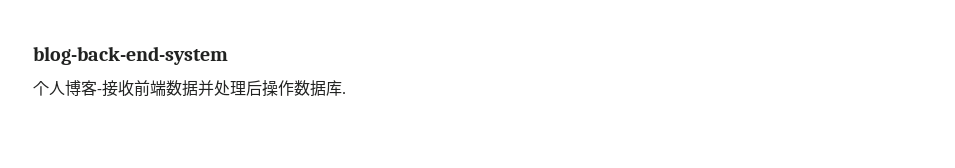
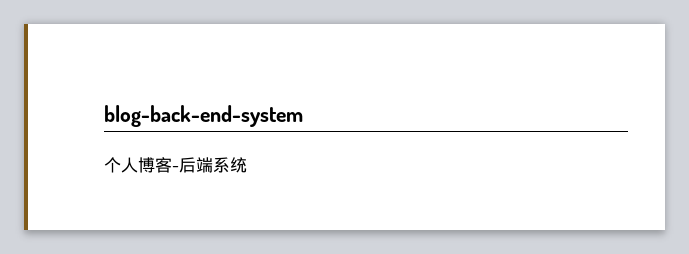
[102,80,346,97] 接收前端数据并处理后操作数据库. -> [179,157,247,173] 后端系统

